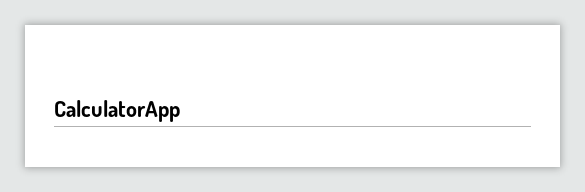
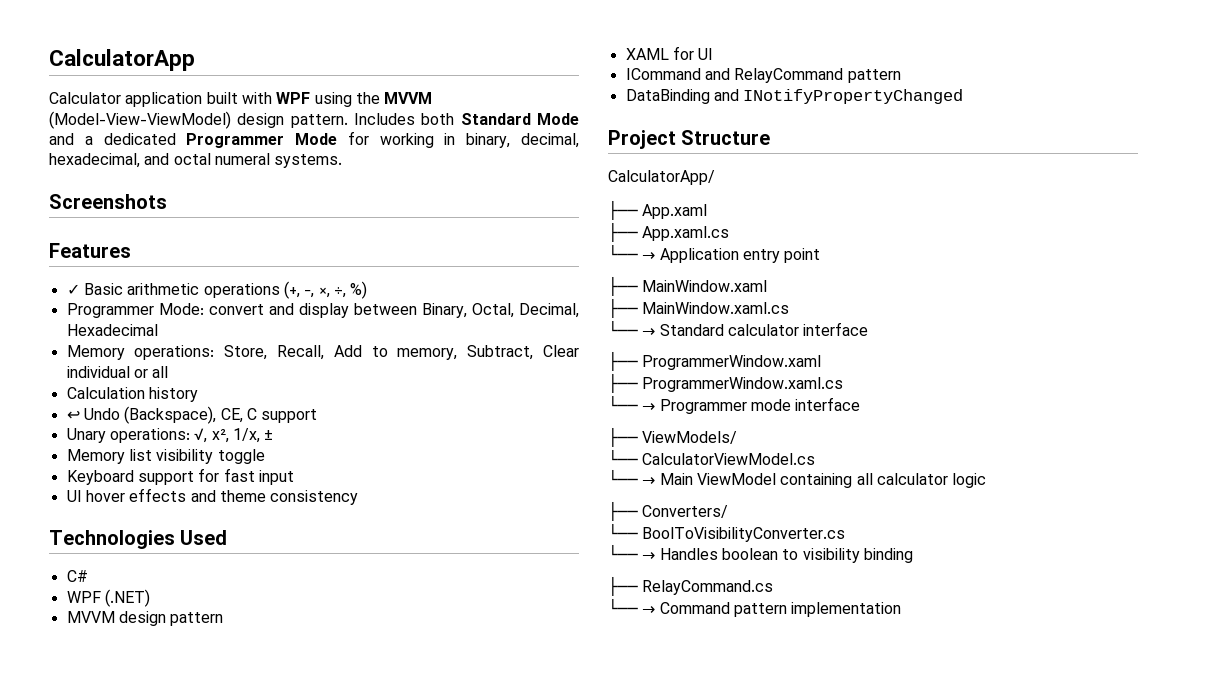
(180, 111) none -> [49,92,433,107] [49,111,579,129] [49,131,579,148] [49,153,343,168] [49,194,167,209] [49,243,131,258] [66,281,368,299] [66,303,579,318] [66,324,158,336] [66,345,579,360] [66,366,169,378] [66,387,198,402] [66,406,318,424] [66,428,274,443] [66,449,265,464] [66,468,294,485] [66,488,359,505] [49,530,228,549] [66,570,88,582] [66,589,150,607] [66,611,224,626] [625,46,714,60] [625,68,901,83] [625,89,964,104] [608,130,771,149] [608,170,715,185] [608,200,708,220] [608,222,730,242] [608,244,821,263] [608,276,768,296] [608,298,790,318] [608,320,869,336] [608,351,822,371] [608,373,844,393] [608,395,861,414] [608,427,738,447] [608,449,816,465] [608,469,987,488] [608,501,729,521] [608,523,846,542] [608,544,913,563] [608,576,774,596] [608,598,902,617] // Calculator application built with WPF using the MVVM (Model-View-ViewModel) design pattern. Includes both Standard Mode and a dedicated Programmer Mode for working in binary, decimal, hexadecimal, and octal numeral systems. // Screenshots // Features // ✓ Basic arithmetic operations (+, −, ×, ÷, %) // Programmer Mode: convert and display between Binary, Octal, Decimal, Hexadecimal // Memory operations: Store, Recall, Add to memory, Subtract, Clear individual or all // Calculation history // ↩ Undo (Backspace), CE, C support // Unary operations: √, x², 1/x, ± // Memory list visibility toggle // Keyboard support for fast input // UI hover effects and theme consistency // Technologies Used // C# // WPF (.NET) // MVVM design pattern // XAML for UI // ICommand and RelayCommand pattern // DataBinding and INotifyPropertyChanged // Project Structure // CalculatorApp/ // ├── App.xaml // ├── App.xaml.cs // └── → Application entry point // ├── MainWindow.xaml // ├── MainWindow.xaml.cs // └── → Standard calculator interface // ├── ProgrammerWindow.xaml // ├── ProgrammerWindow.xaml.cs // └── → Programmer mode interface // ├── ViewModels/ // └── CalculatorViewModel.cs // └── → Main ViewModel containing all calculator logic // ├── Converters/ // └── BoolToVisibilityConverter.cs // └── → Handles boolean to visibility binding // ├── RelayCommand.cs // └── → Command pattern implementation

